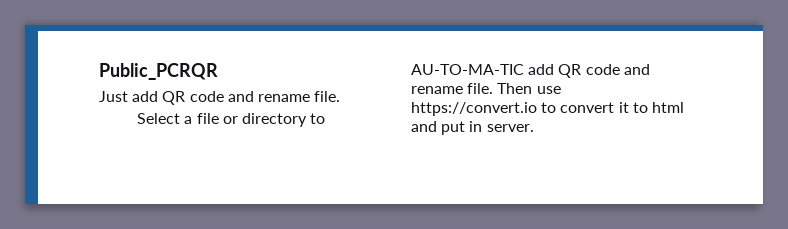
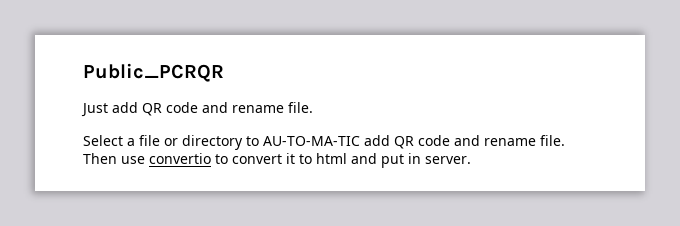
[411,102,537,116] https://convert.io -> [149,153,211,164] convertio

